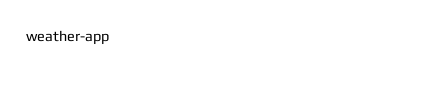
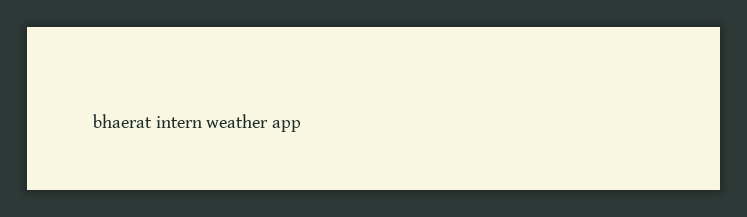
[26,30,109,45] weather-app -> [93,114,302,132] bhaerat intern weather app

